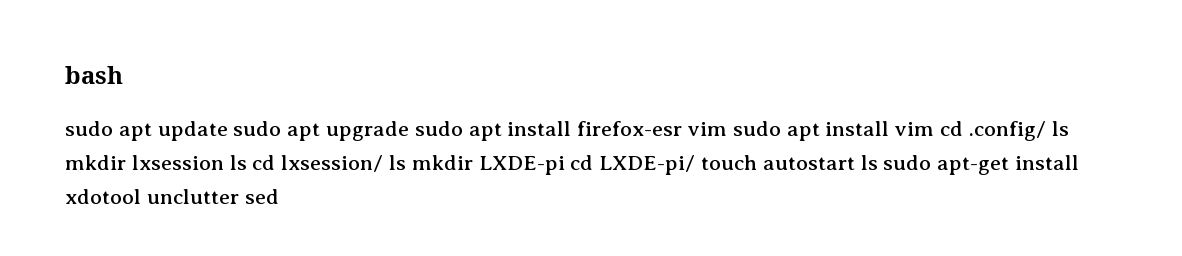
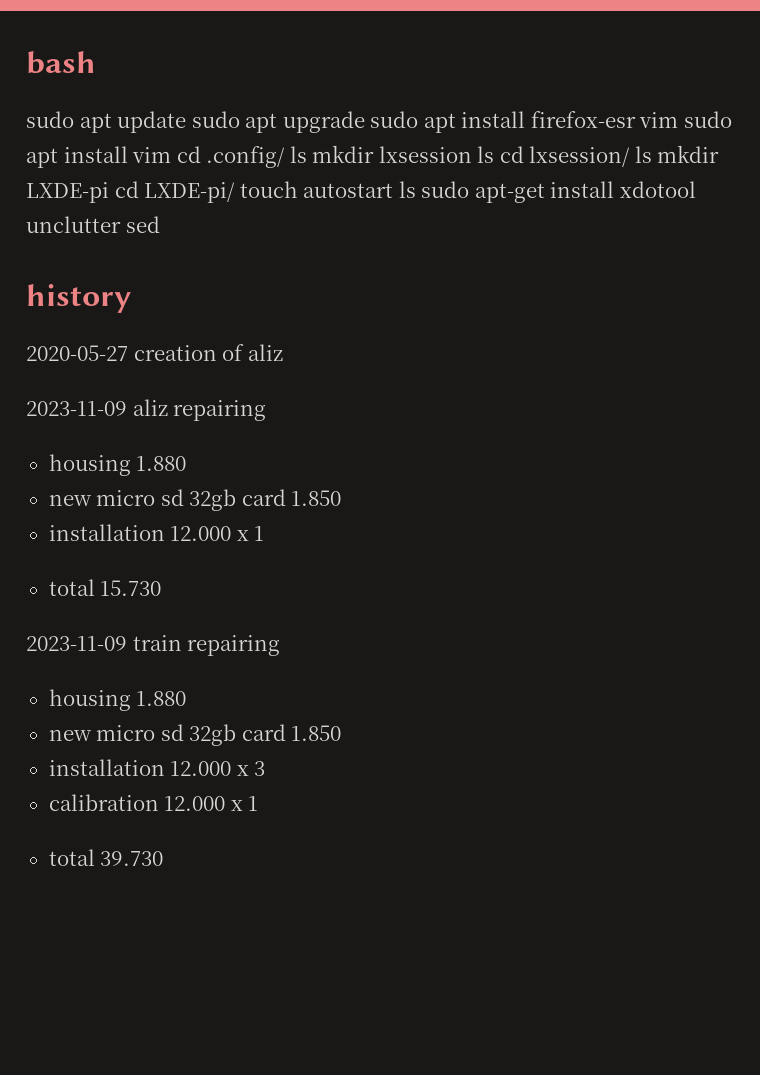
(279, 196) none -> [26,284,132,313] [26,344,283,361] [26,399,267,421] [48,454,187,476] [48,489,342,511] [48,524,265,541] [48,579,162,596] [26,635,281,656] [48,689,187,711] [48,724,342,746] [48,759,266,776] [48,794,259,811] [48,849,164,866] // history // 2020-05-27 creation of aliz // 2023-11-09 aliz repairing // housing 1.880 // new micro sd 32gb card 1.850 // installation 12.000 x 1 // total 15.730 // 2023-11-09 train repairing // housing 1.880 // new micro sd 32gb card 1.850 // installation 12.000 x 3 // calibration 12.000 x 1 // total 39.730

